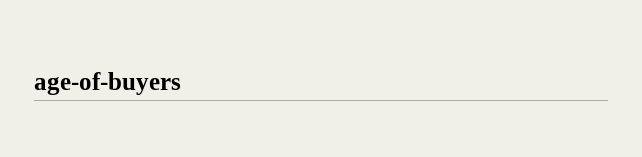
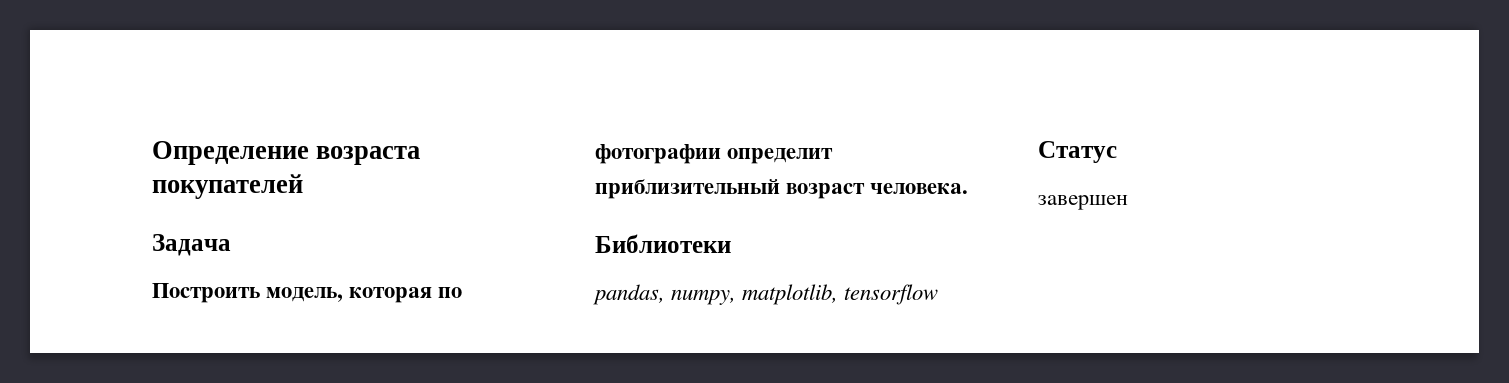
[34,72,181,95] age-of-buyers -> [152,141,421,165] [152,174,303,199] [152,234,231,256] [152,283,463,303] [595,144,834,164] [595,179,969,199] [595,234,731,253] [593,284,939,305] [1038,141,1117,163] [1038,195,1128,210] Определение возраста покупателей // Задача // Построить модель, которая по фотографии определит приблизительный возраст человека. // Библиотеки // pandas, numpy, matplotlib, tensorflow // Статус // завершен

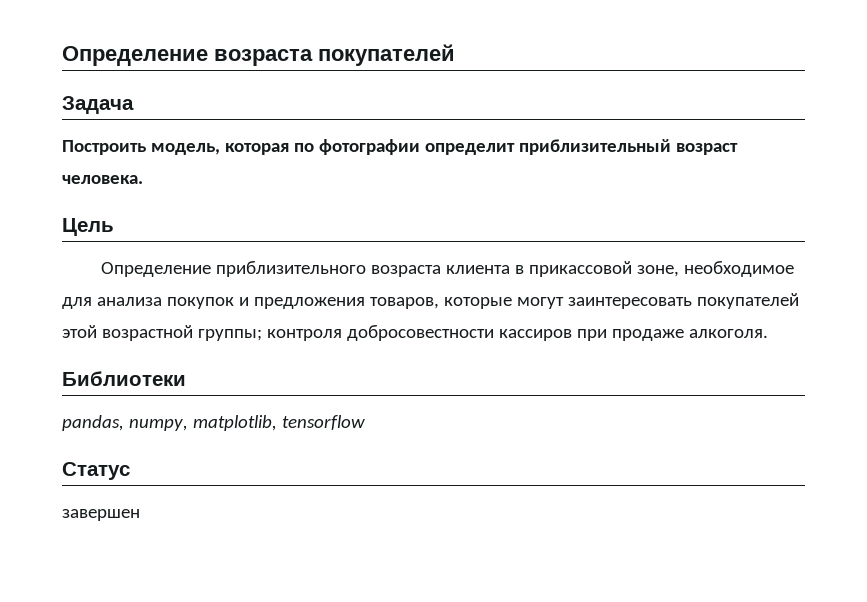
(969, 188) none -> [62,218,114,236] [100,261,794,277] [62,293,799,309] [62,325,768,341] // Цель // Определение приблизительного возраста клиента в прикассовой зоне, необходимое для анализа покупок и предложения товаров, которые могут заинтересовать покупателей этой возрастной группы; контроля добросовестности кассиров при продаже алкоголя.

